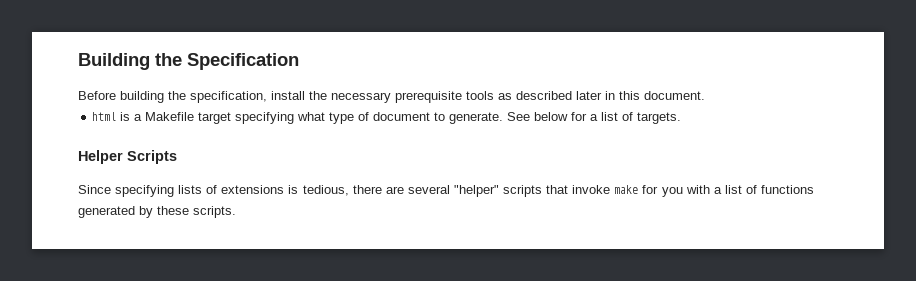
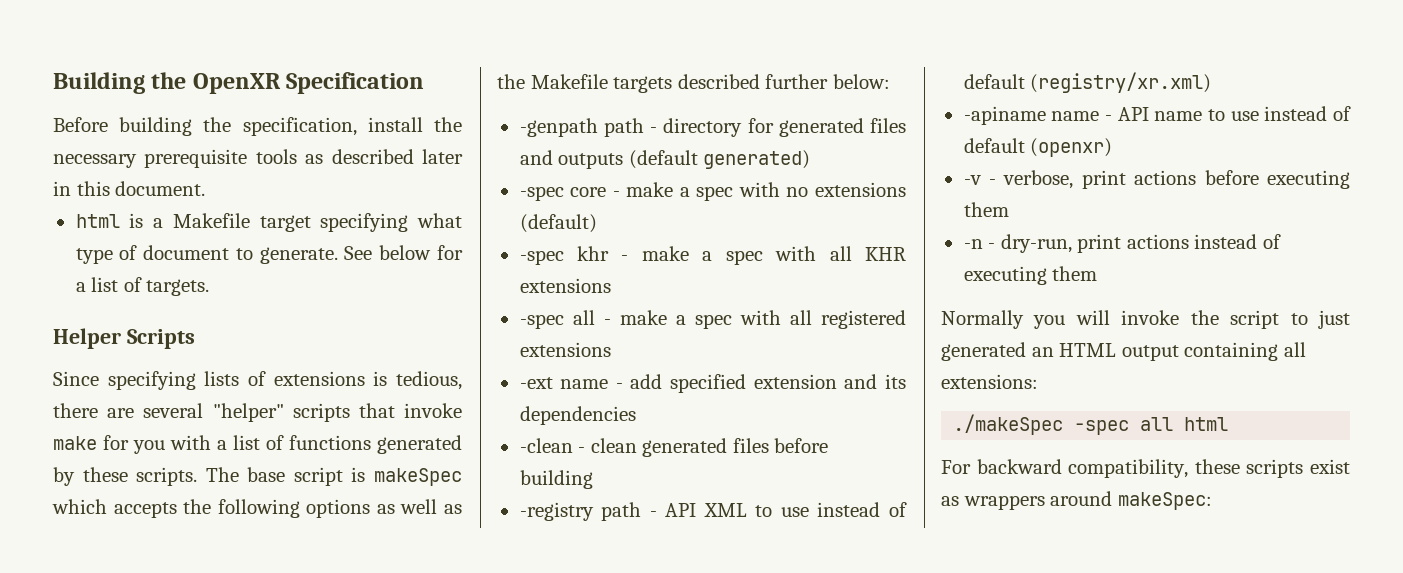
(182, 59) none -> [192,73,281,94] OpenXR
(236, 212) none -> [205,467,462,486] [52,499,462,518] [497,74,890,93] [519,118,906,137] [519,150,811,169] [519,182,906,201] [519,214,597,233] [519,246,906,265] [519,278,611,293] [519,310,906,329] [519,342,611,357] [519,374,906,393] [519,406,636,425] [519,438,829,457] [519,470,593,489] [519,502,907,521] [963,72,1212,93] [963,106,1351,125] [963,138,1113,157] [963,170,1350,189] [963,202,1009,217] [963,234,1281,253] [963,266,1098,285] [941,310,1350,329] [941,342,1306,361] [941,374,1038,389] [953,414,1229,435] [941,459,1350,478] [941,491,1212,510] The base script is makeSpec which accepts the following options as well as the Makefile targets described further below: // -genpath path - directory for generated files and outputs (default generated) // -spec core - make a spec with no extensions (default) // -spec khr - make a spec with all KHR extensions // -spec all - make a spec with all registered extensions // -ext name - add specified extension and its dependencies // -clean - clean generated files before building // -registry path - API XML to use instead of default (registry/xr.xml) // -apiname name - API name to use instead of default (openxr) // -v - verbose, print actions before executing them // -n - dry-run, print actions instead of executing them // Normally you will invoke the script to just generated an HTML output containing all extensions: // ./makeSpec -spec all html // For backward compatibility, these scripts exist as wrappers around makeSpec:

